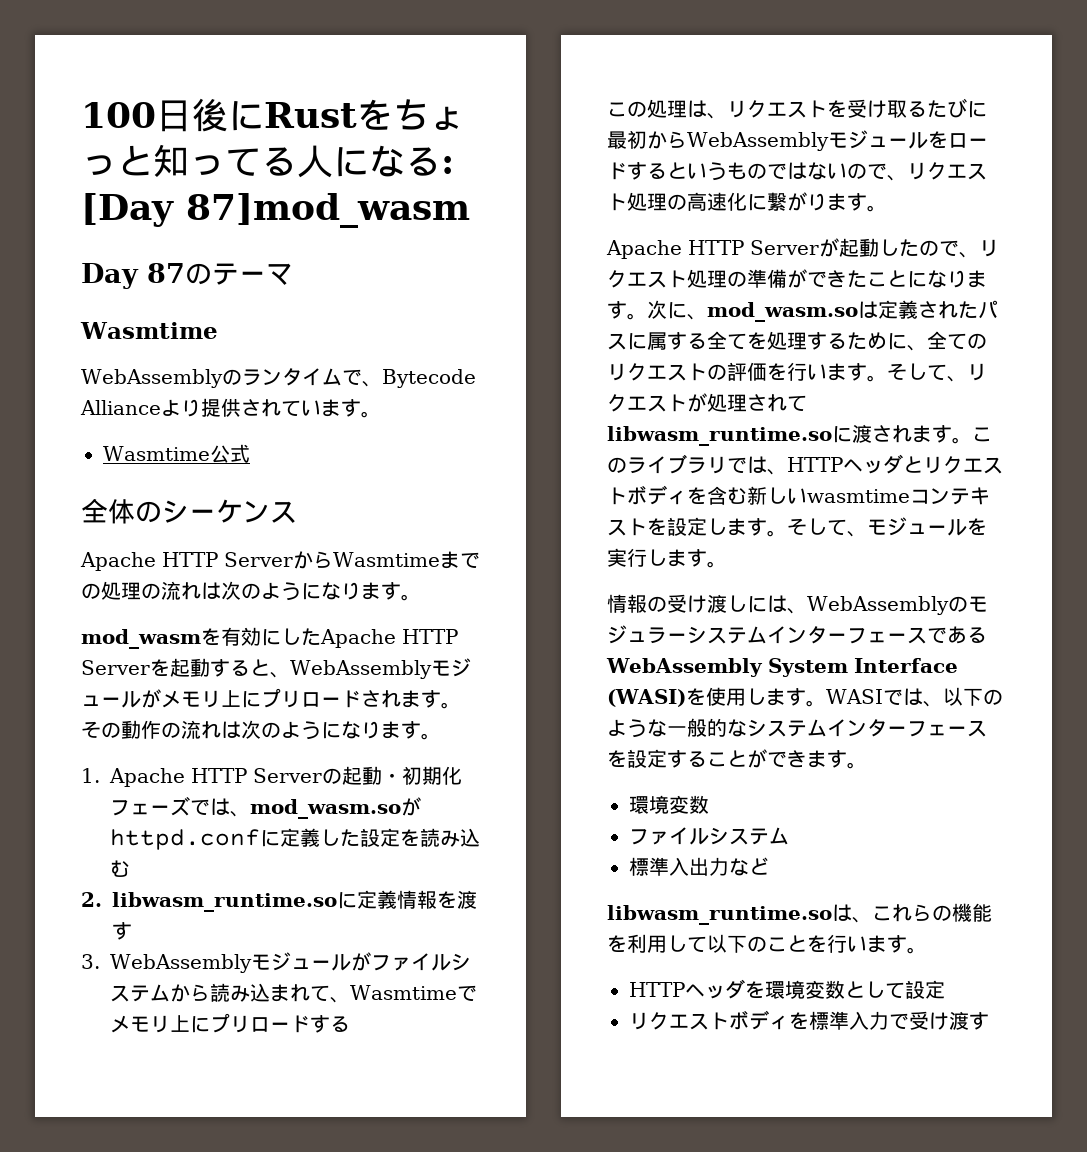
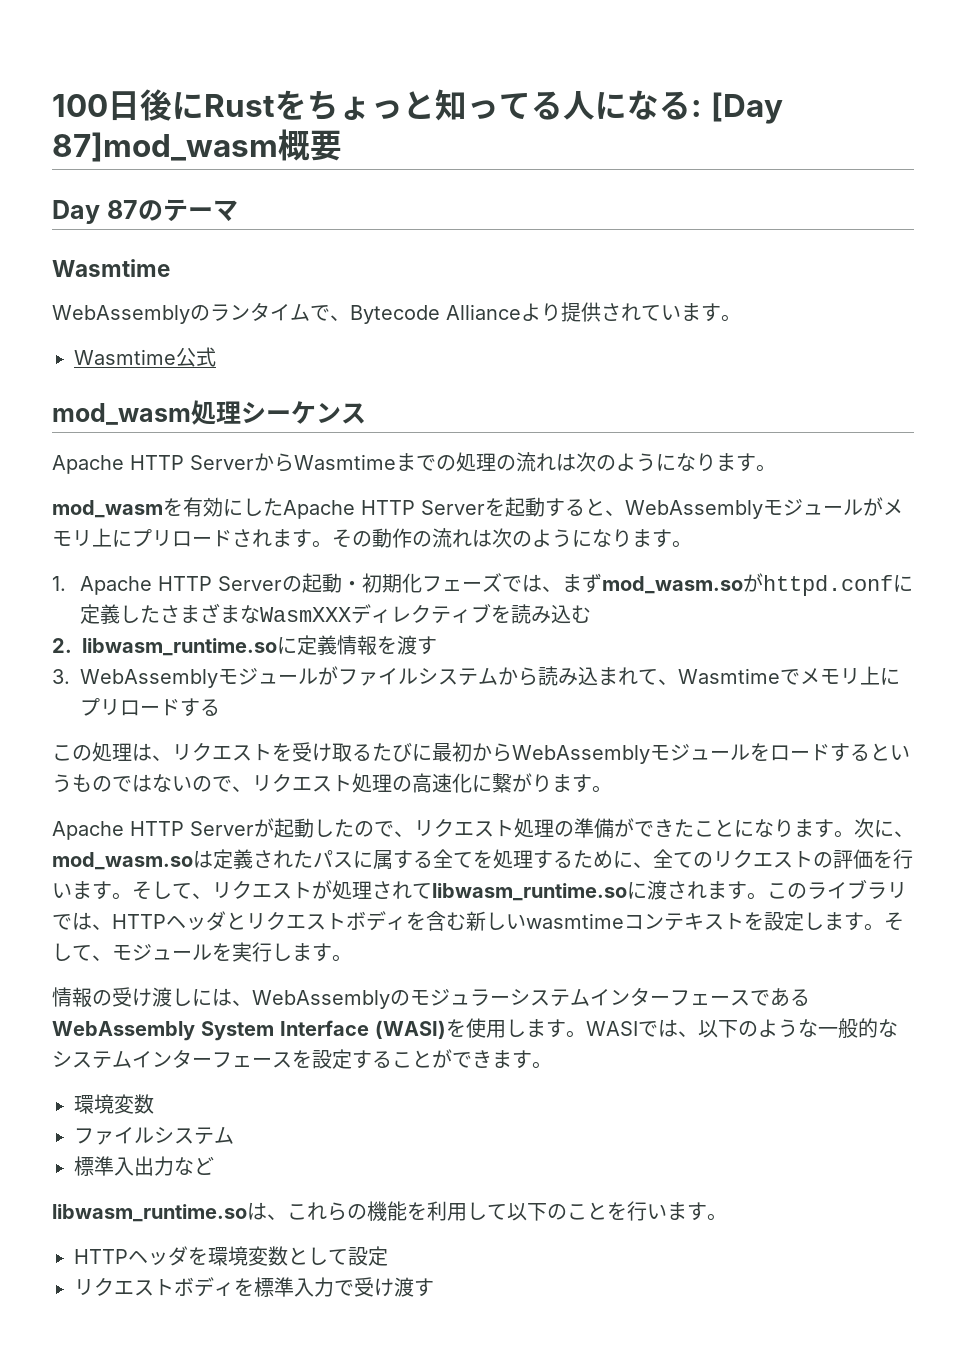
(470, 210) none -> [278,129,342,161] 概要
[81,498,162,524] 全体の -> [52,400,241,425] mod_wasm処理
(250, 814) none -> [562,573,603,593] まず
[360,828,400,847] 設定 -> [160,603,492,624] さまざまなWasmXXXディレクティブ

